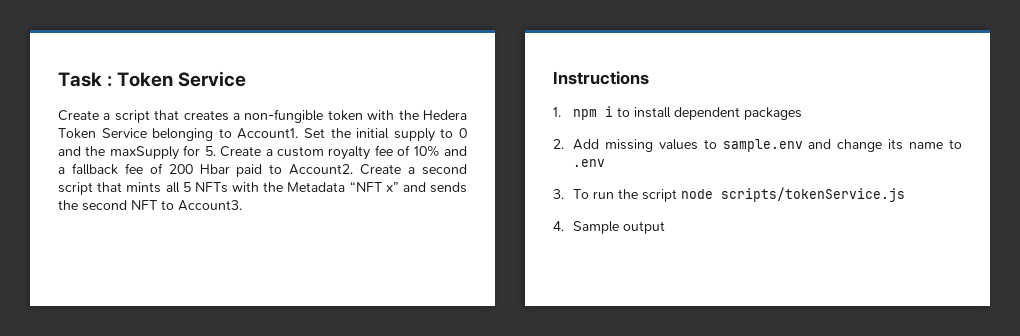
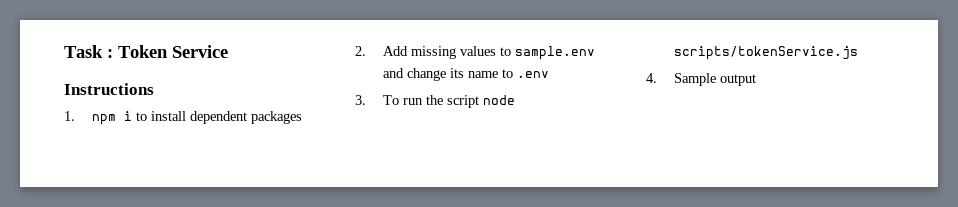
[58,109,467,123] [58,128,468,142] [58,145,468,160] [58,163,468,177] [58,181,468,195] [58,200,242,211] // Create a script that creates a non-fungible token with the Hedera Token Service belonging to Account1. Set the initial supply to 0 and the maxSupply for 5. Create a custom royalty fee of 10% and a fallback fee of 200 Hbar paid to Account2. Create a second script that mints all 5 NFTs with the Metadata “NFT x” and sends the second NFT to Account3. -> (228, 51) none

